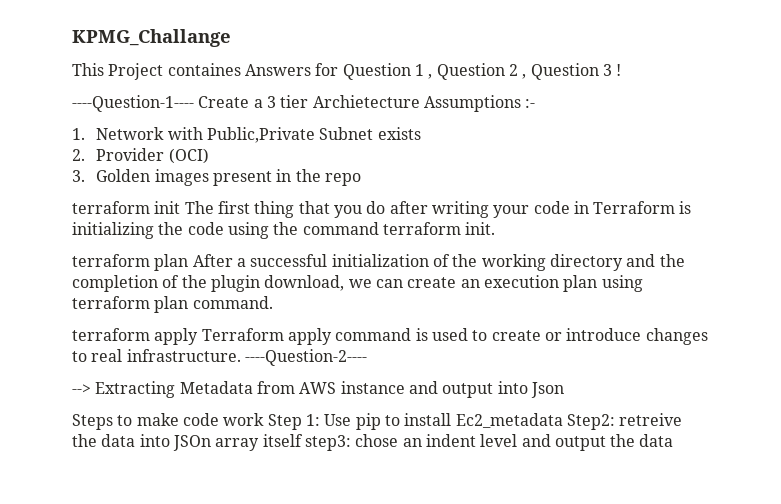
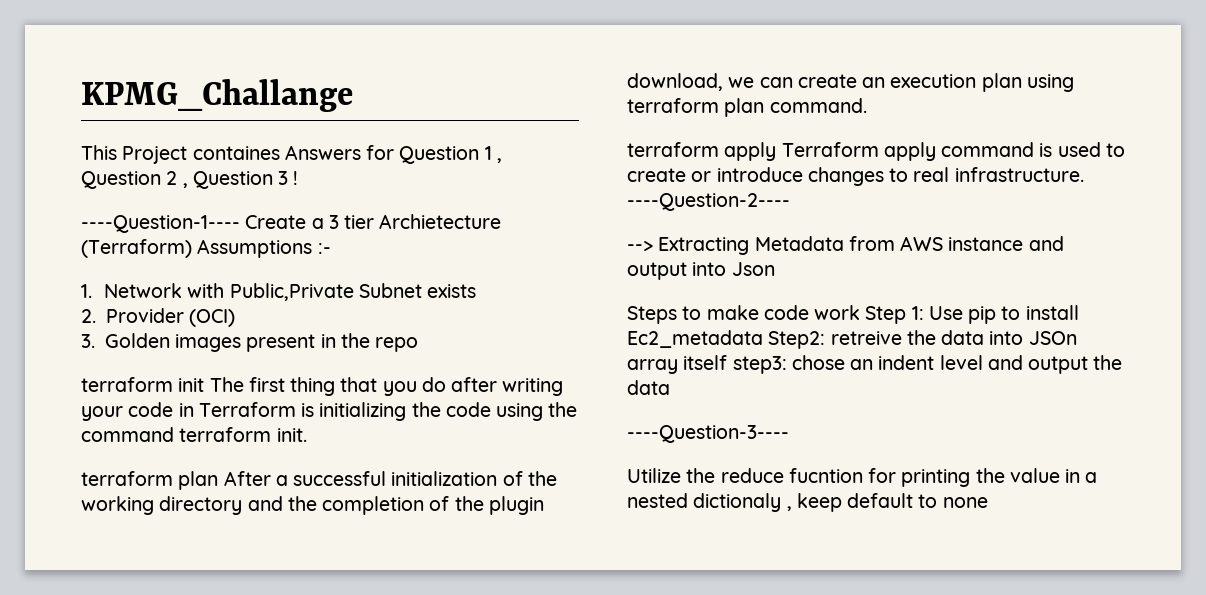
(420, 101) none -> [81,239,192,258] (Terraform)
(674, 440) none -> [627,425,789,443] [627,468,1098,487] [627,493,988,512] // ----Question-3---- // Utilize the reduce fucntion for printing the value in a nested dictionaly , keep default to none

